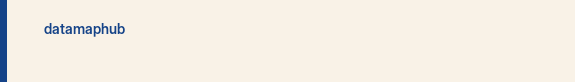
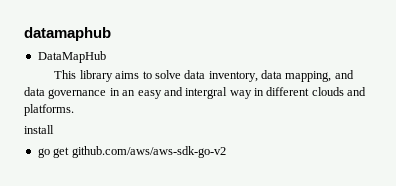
(125, 30) none -> [37,51,106,63] [54,70,354,82] [24,87,367,99] [24,104,74,116] [24,125,54,134] [37,146,226,158] // DataMapHub // This library aims to solve data inventory, data mapping, and data governance in an easy and intergral way in different clouds and platforms. // install // go get github.com/aws/aws-sdk-go-v2

